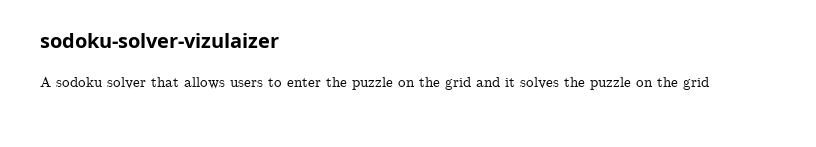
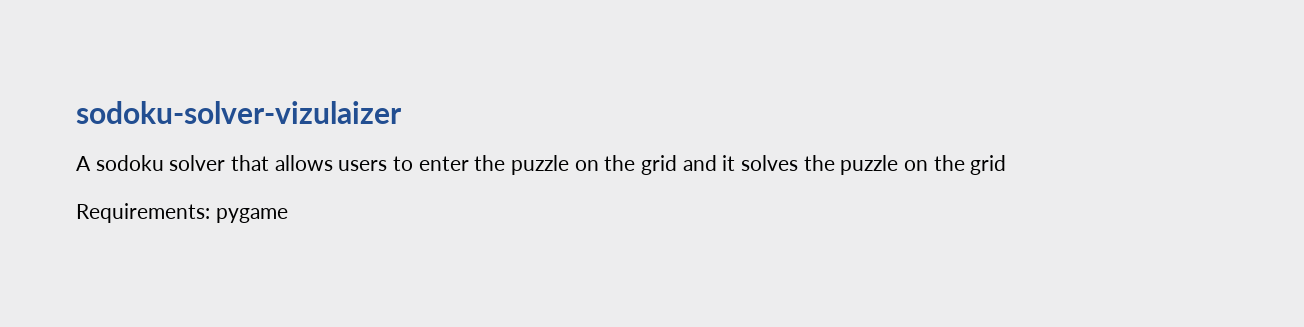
(709, 83) none -> [76,203,288,223] // Requirements: pygame

